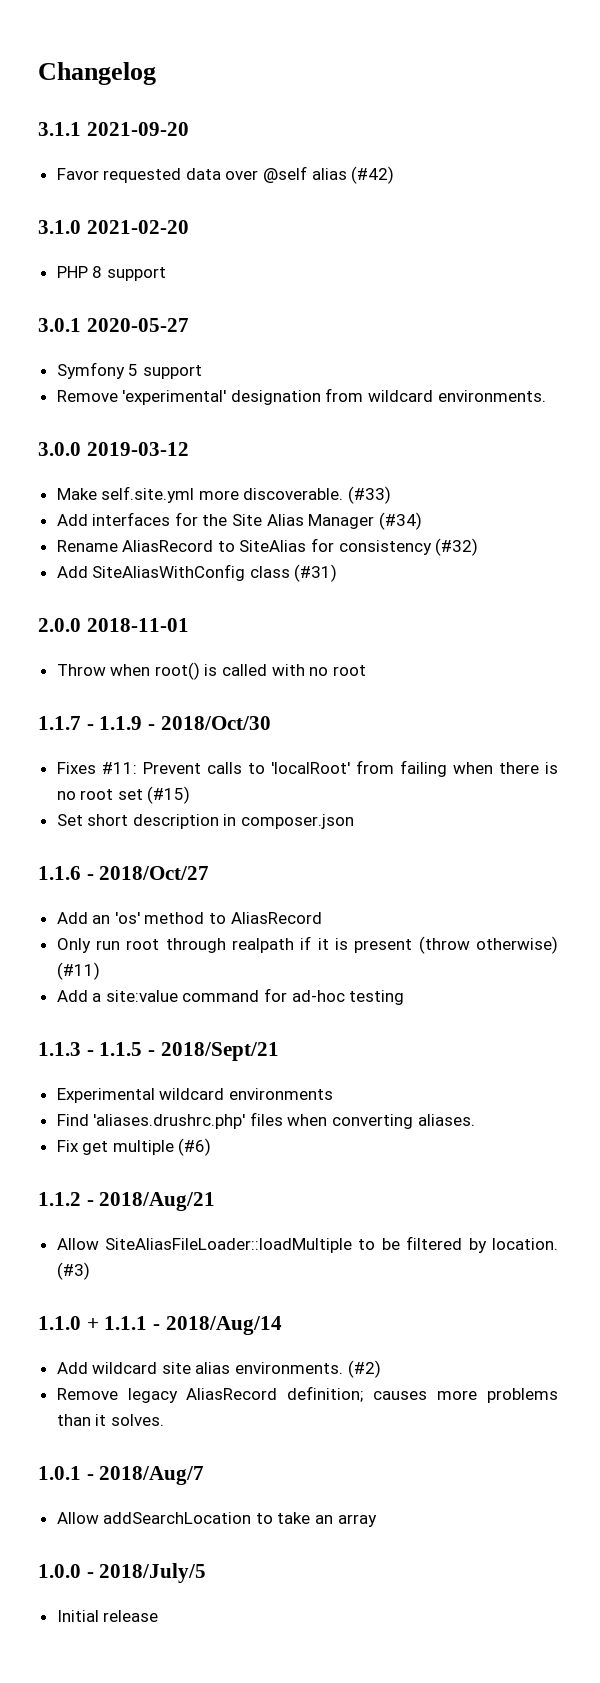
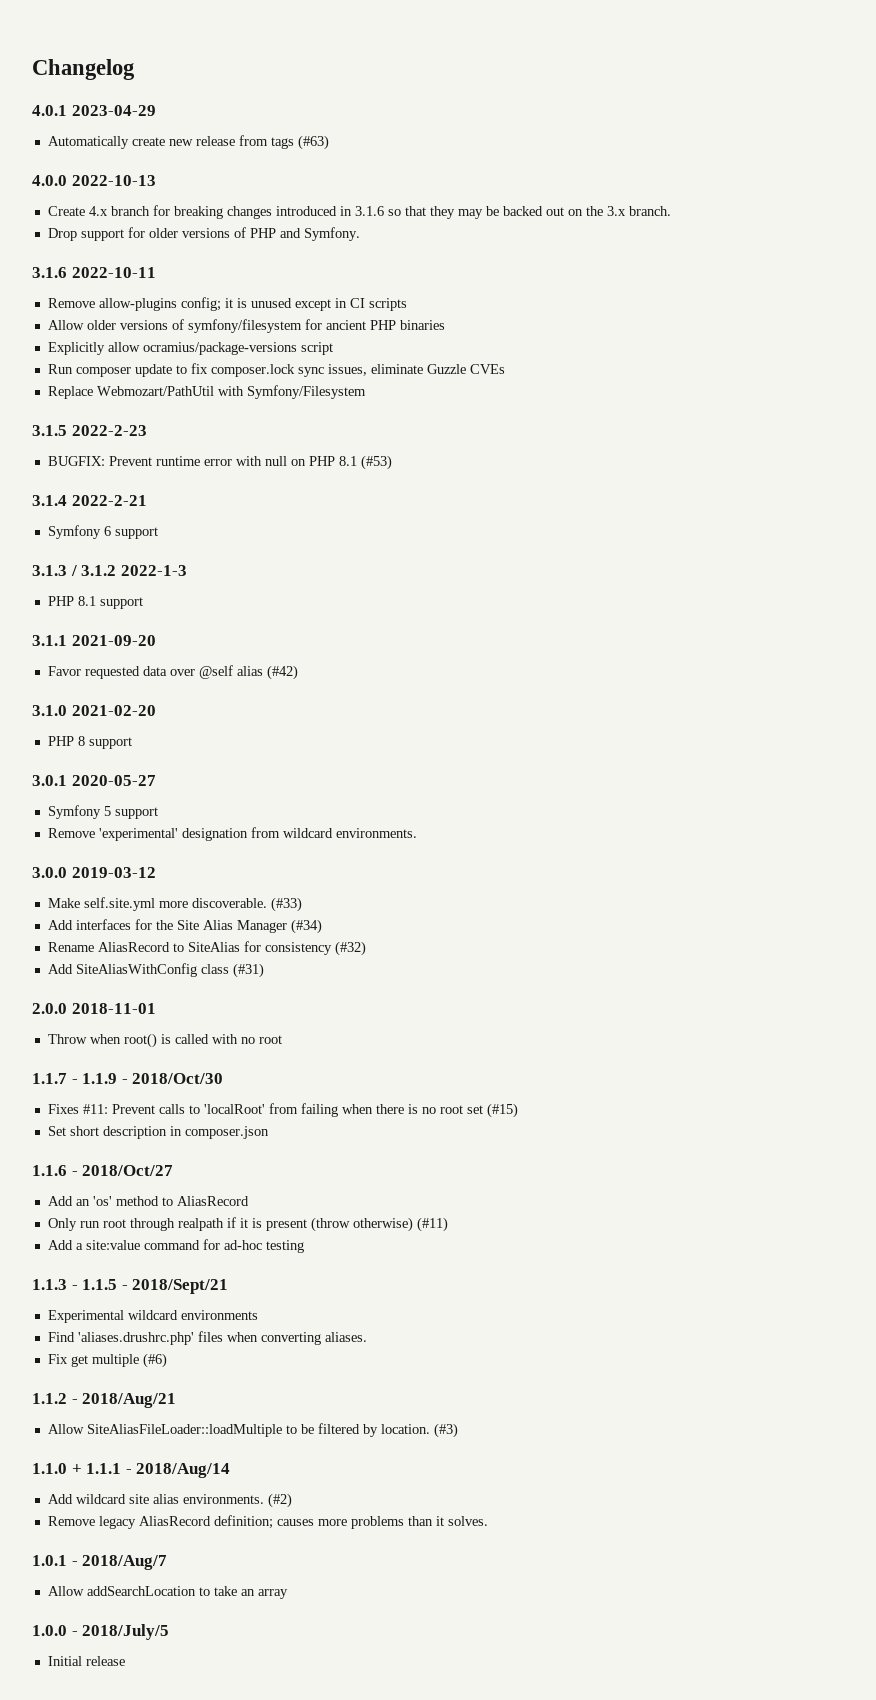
(156, 73) none -> [32,105,156,116] [47,135,329,150] [32,175,156,186] [47,205,671,219] [47,227,360,241] [32,267,156,278] [47,297,407,311] [47,319,445,333] [47,342,333,355] [47,363,505,377] [47,385,366,399] [32,425,147,436] [47,455,392,470] [32,495,147,506] [47,525,158,539] [32,565,187,576] [47,596,143,609] // 4.0.1 2023-04-29 // Automatically create new release from tags (#63) // 4.0.0 2022-10-13 // Create 4.x branch for breaking changes introduced in 3.1.6 so that they may be backed out on the 3.x branch. // Drop support for older versions of PHP and Symfony. // 3.1.6 2022-10-11 // Remove allow-plugins config; it is unused except in CI scripts // Allow older versions of symfony/filesystem for ancient PHP binaries // Explicitly allow ocramius/package-versions script // Run composer update to fix composer.lock sync issues, eliminate Guzzle CVEs // Replace Webmozart/PathUtil with Symfony/Filesystem // 3.1.5 2022-2-23 // BUGFIX: Prevent runtime error with null on PHP 8.1 (#53) // 3.1.4 2022-2-21 // Symfony 6 support // 3.1.3 / 3.1.2 2022-1-3 // PHP 8.1 support

